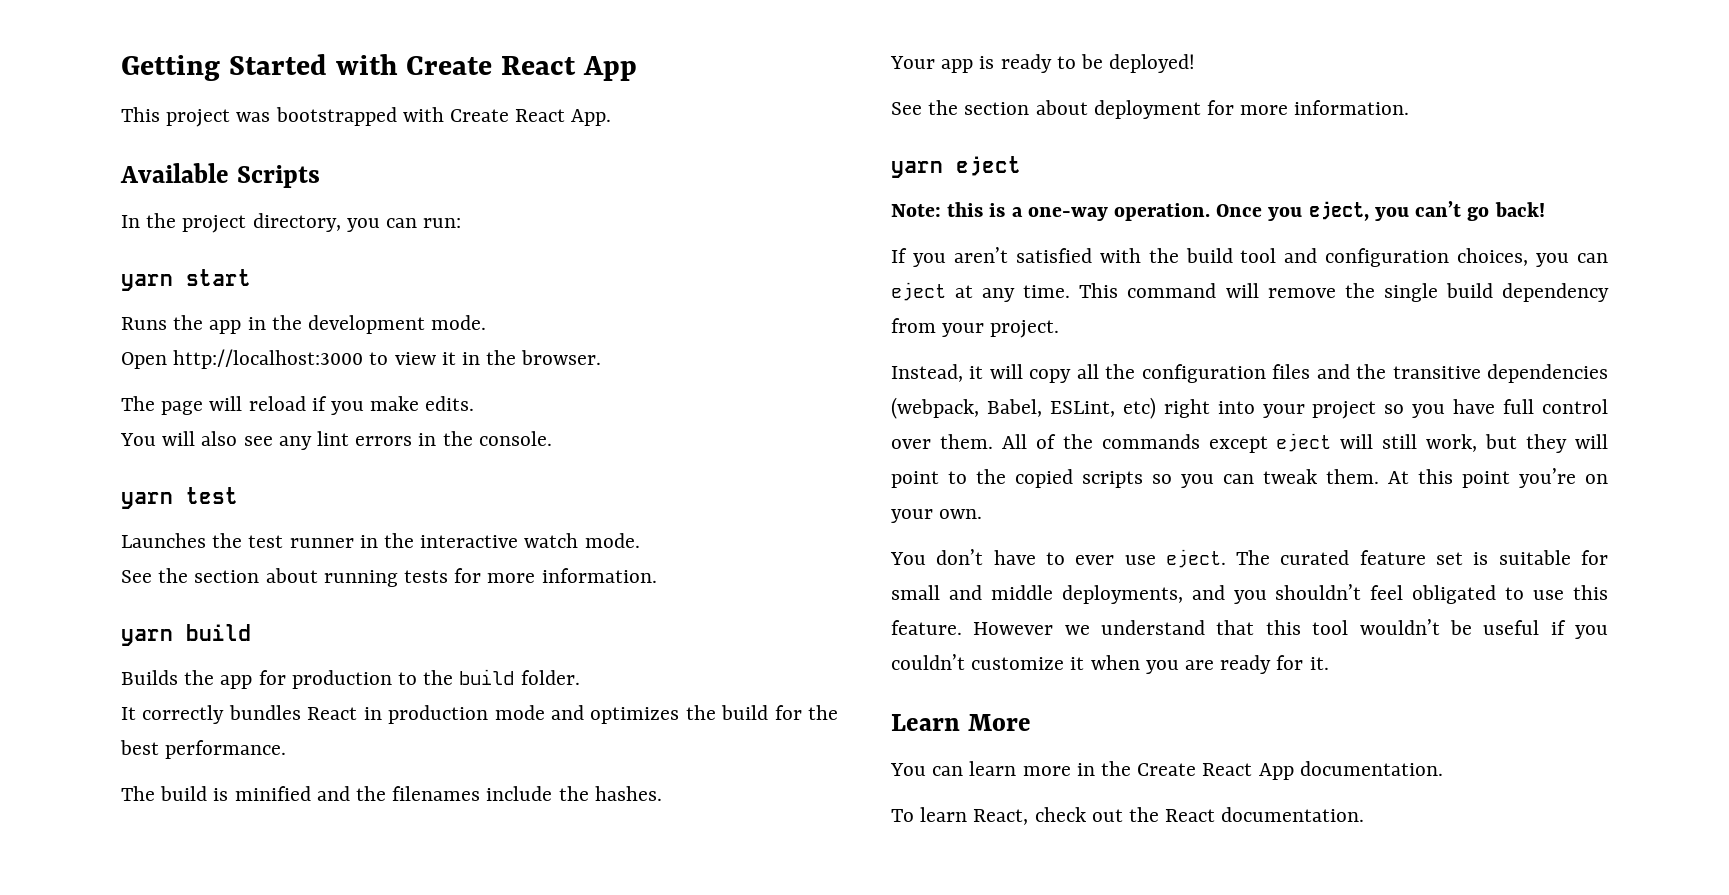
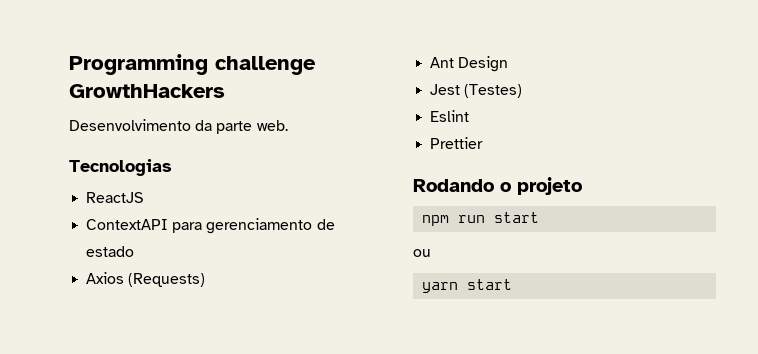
[121,54,637,81] [121,107,612,127] [120,163,320,188] [121,213,462,233] [121,269,251,291] [121,315,487,334] [121,349,602,369] [121,396,475,415] [120,431,552,450] [121,487,238,509] [121,533,640,548] [121,568,657,587] [121,624,251,646] [121,669,580,689] [121,705,838,724] [120,740,287,759] [121,786,662,801] [890,54,1196,73] [891,100,1410,119] [891,156,1021,178] [891,201,1545,221] [891,247,1608,267] [891,282,1609,302] [891,318,1060,338] [891,364,1608,383] [891,397,1608,419] [891,433,1608,453] [891,468,1608,488] [891,509,983,523] [890,549,1608,568] [891,584,1608,604] [891,619,1608,639] [891,654,1329,674] [891,714,1031,731] [890,761,1443,780] [891,807,1365,825] Getting Started with Create React App // This project was bootstrapped with Create React App. // Available Scripts // In the project directory, you can run: // yarn start // Runs the app in the development mode. // Open http://localhost:3000 to view it in the browser. // The page will reload if you make edits. // You will also see any lint errors in the console. // yarn test // Launches the test runner in the interactive watch mode. // See the section about running tests for more information. // yarn build // Builds the app for production to the build folder. // It correctly bundles React in production mode and optimizes the build for the best performance. // The build is minified and the filenames include the hashes. // Your app is ready to be deployed! // See the section about deployment for more information. // yarn eject // Note: this is a one-way operation. Once you eject, you can’t go back! // If you aren’t satisfied with the build tool and configuration choices, you can eject at any time. This command will remove the single build dependency from your project. // Instead, it will copy all the configuration files and the transitive dependencies (webpack, Babel, ESLint, etc) right into your project so you have full control over them. All of the commands except eject will still work, but they will point to the copied scripts so you can tweak them. At this point you’re on your own. // You don’t have to ever use eject. The curated feature set is suitable for small and middle deployments, and you shouldn’t feel obligated to use this feature. However we understand that this tool wouldn’t be useful if you couldn’t customize it when you are ready for it. // Learn More // You can learn more in the Create React App documentation. // To learn React, check out the React documentation. -> [69,54,316,75] [69,84,225,98] [69,119,288,134] [69,159,172,176] [86,192,145,203] [86,218,335,234] [86,246,135,257] [86,272,206,287] [430,56,509,72] [430,84,523,98] [430,110,470,122] [430,137,484,149] [413,177,582,195] [422,212,540,226] [413,249,431,257] [422,279,513,293] Programming challenge GrowthHackers // Desenvolvimento da parte web. // Tecnologias // ReactJS // ContextAPI para gerenciamento de estado // Axios (Requests) // Ant Design // Jest (Testes) // Eslint // Prettier // Rodando o projeto // npm run start // ou // yarn start

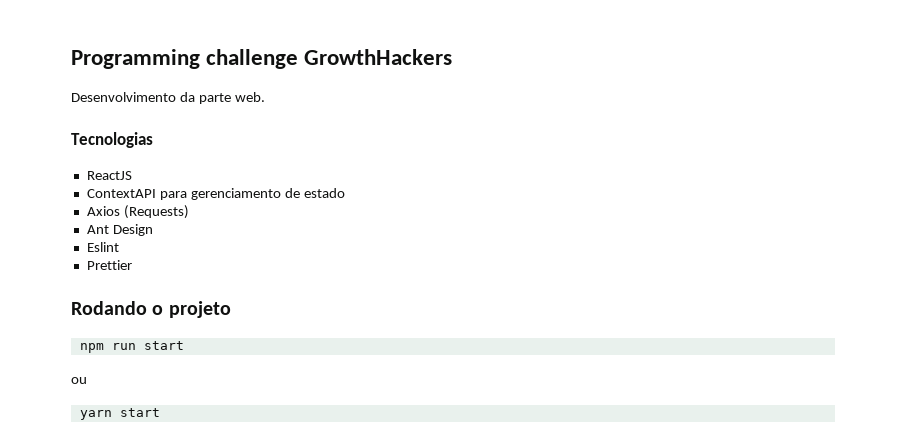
[430,84,523,98] // Jest (Testes) -> (153, 230) none

